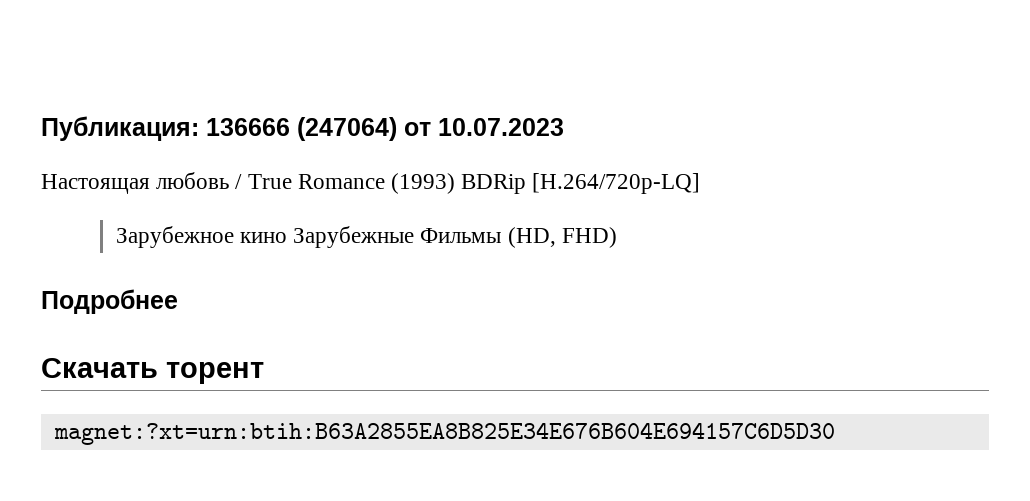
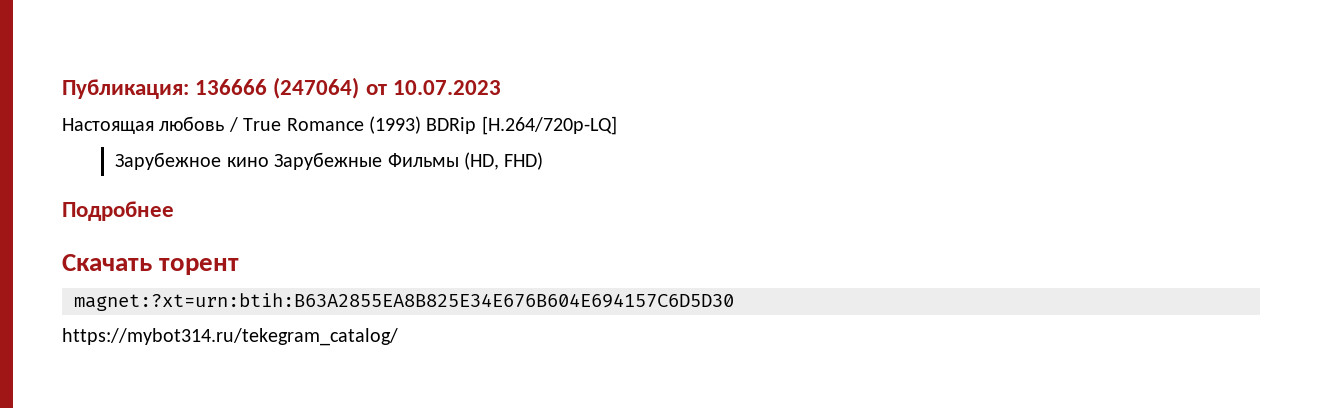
(835, 433) none -> [62,328,398,346] // https://mybot314.ru/tekegram_catalog/

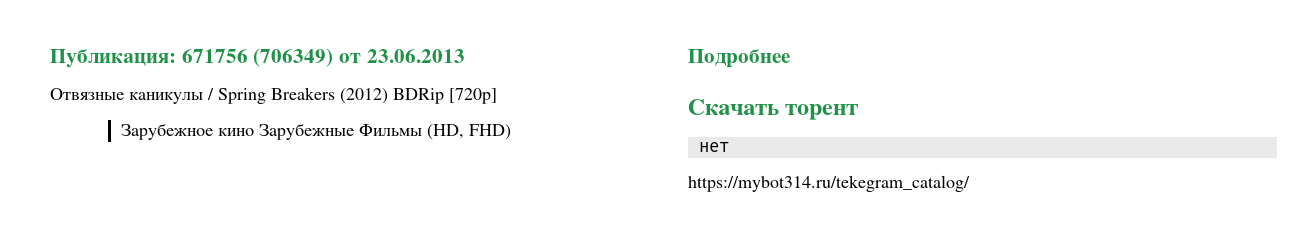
[195,77,501,99] [62,116,617,135] 136666 (247064) от 10.07.2023 // Настоящая любовь / True Romance (1993) BDRip [H.264/720p-LQ] -> [181,48,465,67] [50,87,497,104] 671756 (706349) от 23.06.2013 // Отвязные каникулы / Spring Breakers (2012) BDRip [720p]
[74,293,734,311] magnet:?xt=urn:btih:B63A2855EA8B825E34E676B604E694157C6D5D30 -> [698,142,729,152] нет

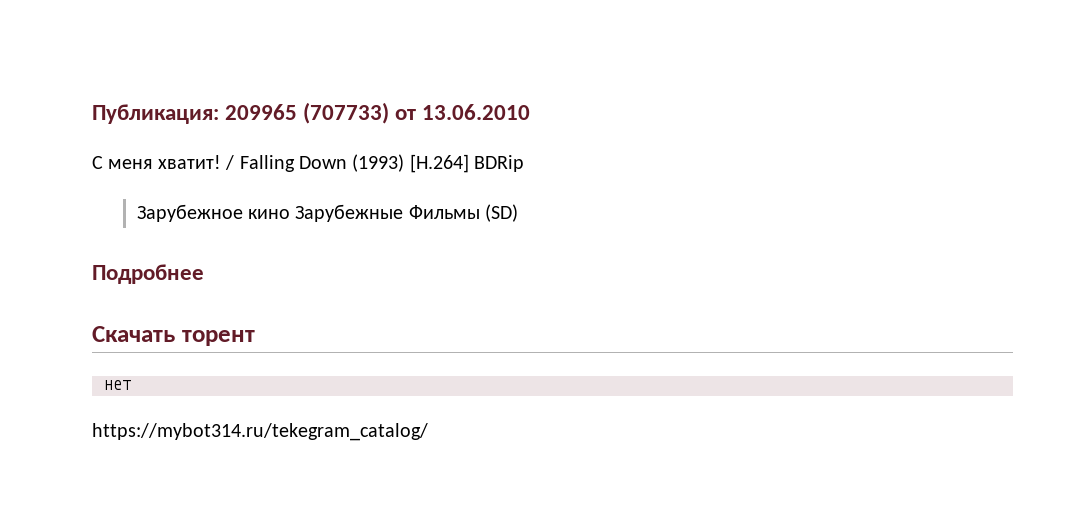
[181,48,465,67] [50,87,388,104] 671756 (706349) от 23.06.2013 // Отвязные каникулы / Spring Breakers (2012) -> [225,102,531,124] [92,154,469,173] 209965 (707733) от 13.06.2010 // С меня хватит! / Falling Down (1993) [H.264]
[449,88,497,104] [720p] -> (525, 163) none
[427,124,512,140] (HD, FHD) -> [485,204,519,222] (SD)

